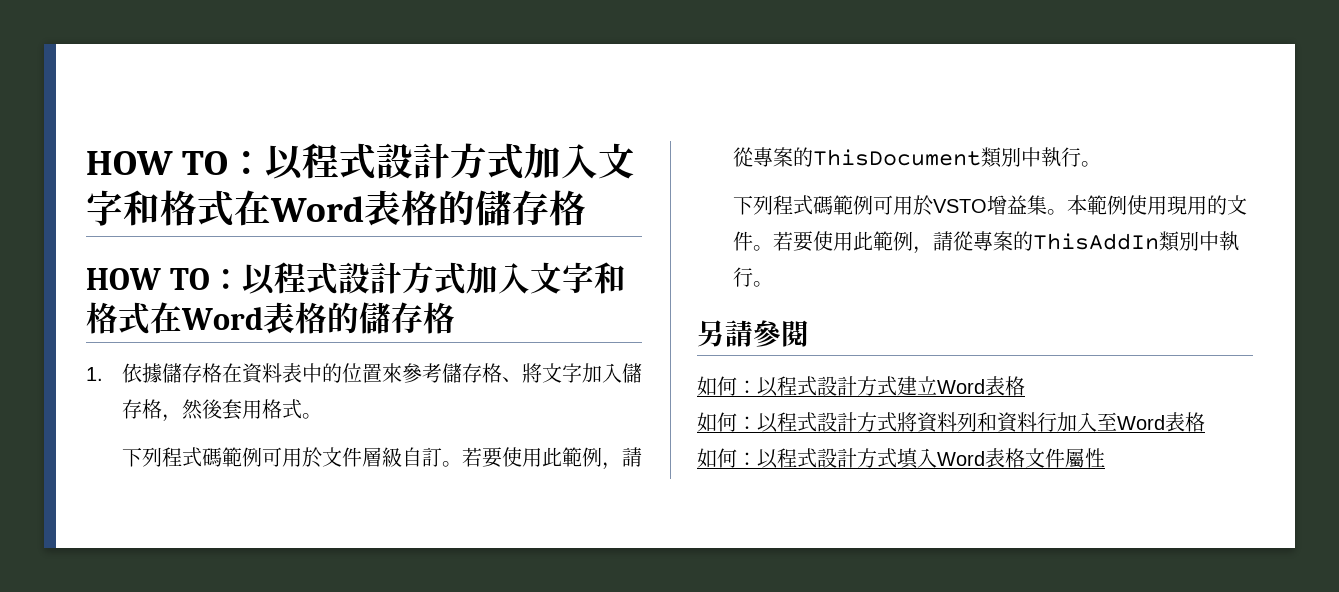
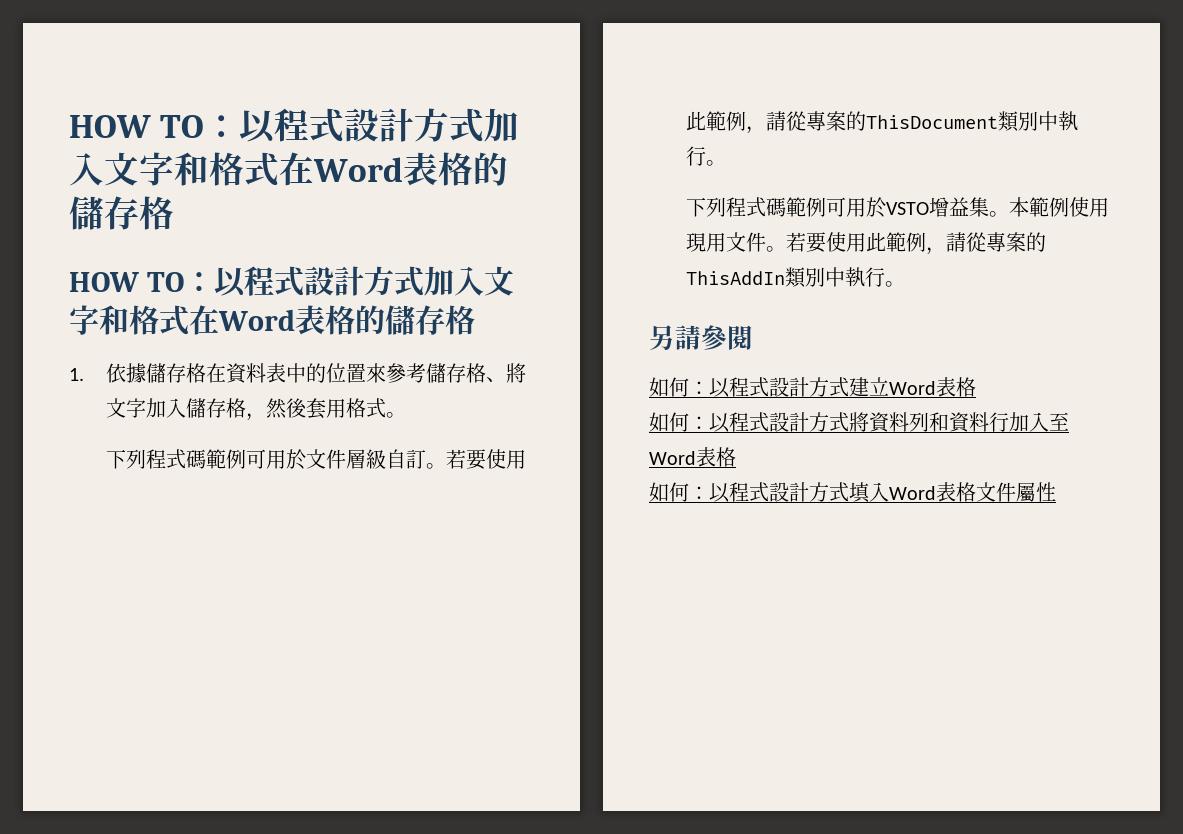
[1206,195,1227,215] 的 -> (726, 242) none

